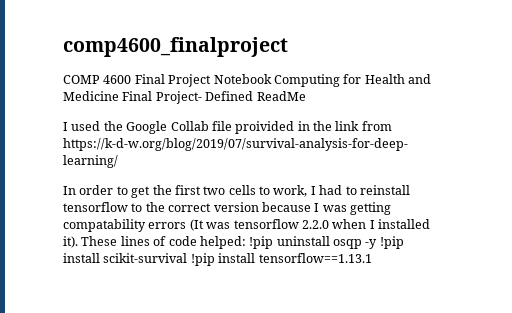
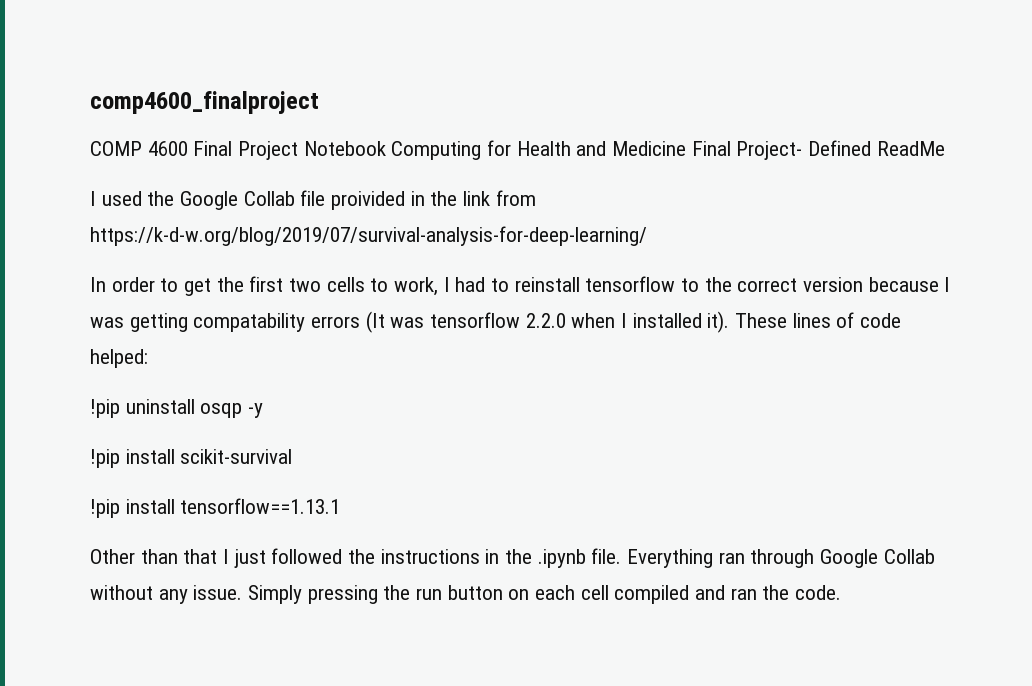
(246, 242) none -> (148, 358) //
(378, 244) none -> (264, 410) //
(188, 258) none -> (293, 456) //
(372, 258) none -> [90,548,935,568] [90,585,842,604] // Other than that I just followed the instructions in the .ipynb file. Everything ran through Google Collab without any issue. Simply pressing the run button on each cell compiled and ran the code.

